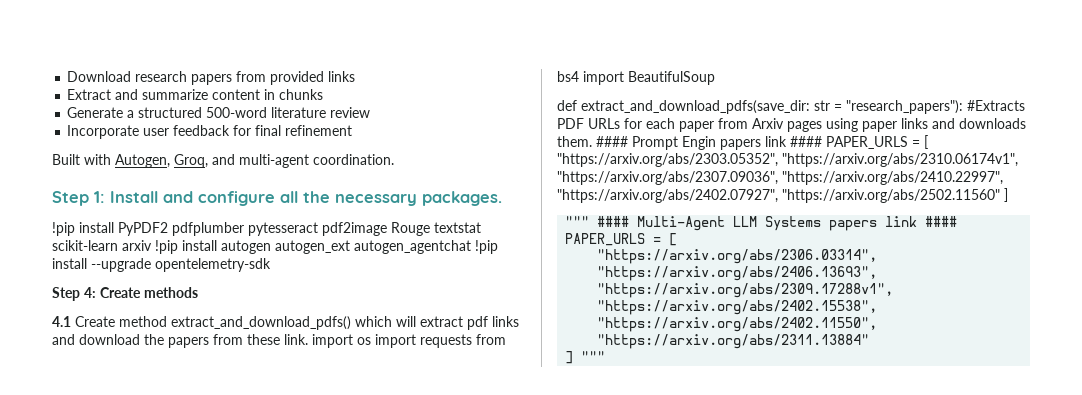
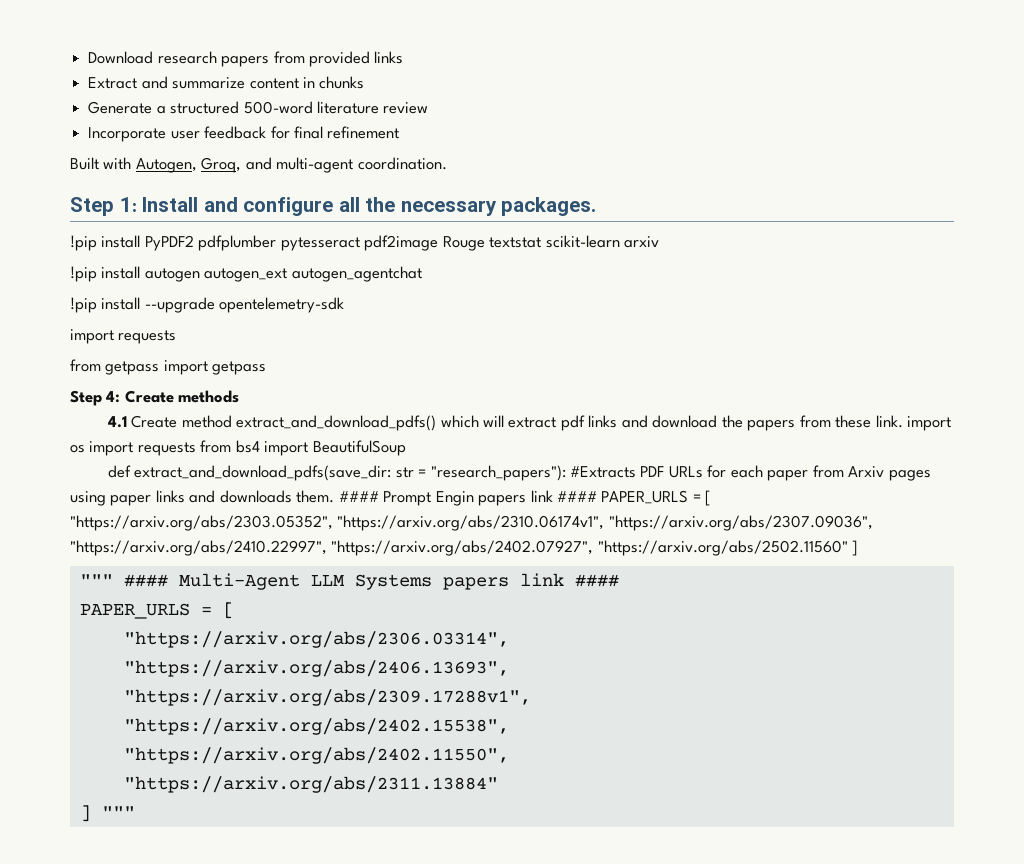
(152, 245) none -> (660, 242) //
(471, 247) none -> (422, 274) //
(271, 265) none -> [70,329,177,344] [70,359,267,375] // import requests // from getpass import getpass

